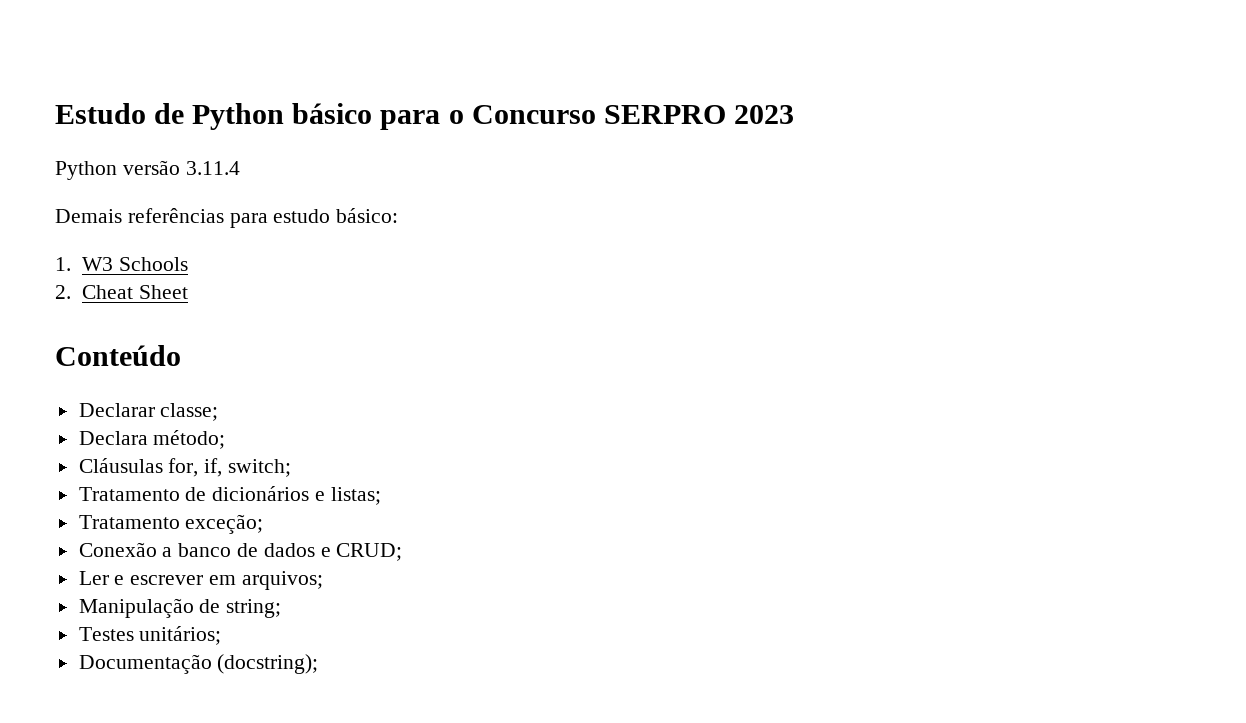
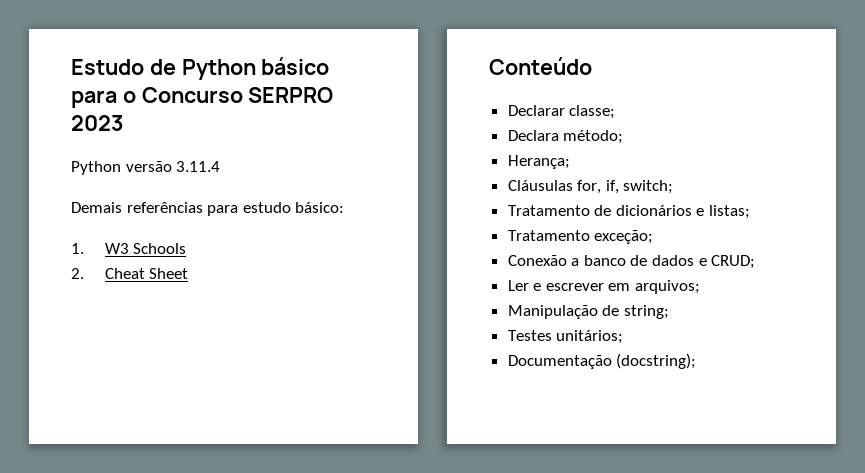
(226, 439) none -> [507,155,570,169] // Herança;

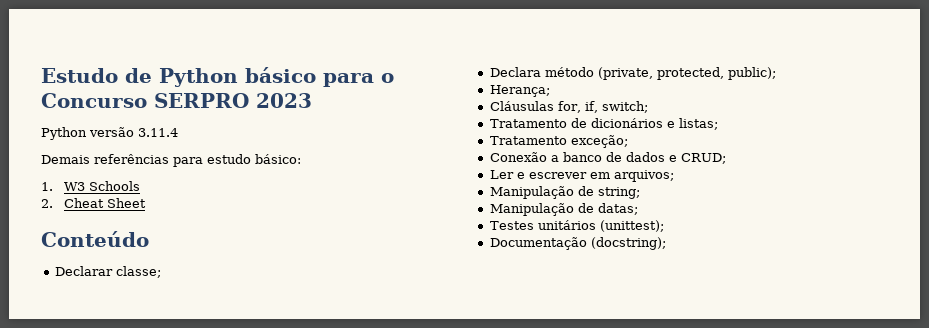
[563,130,624,144] método; -> [544,67,776,80] método (private, protected, public);
(669, 312) none -> [489,203,638,216] // Manipulação de datas;
[556,330,624,344] unitários; -> [537,220,664,232] unitários (unittest);

